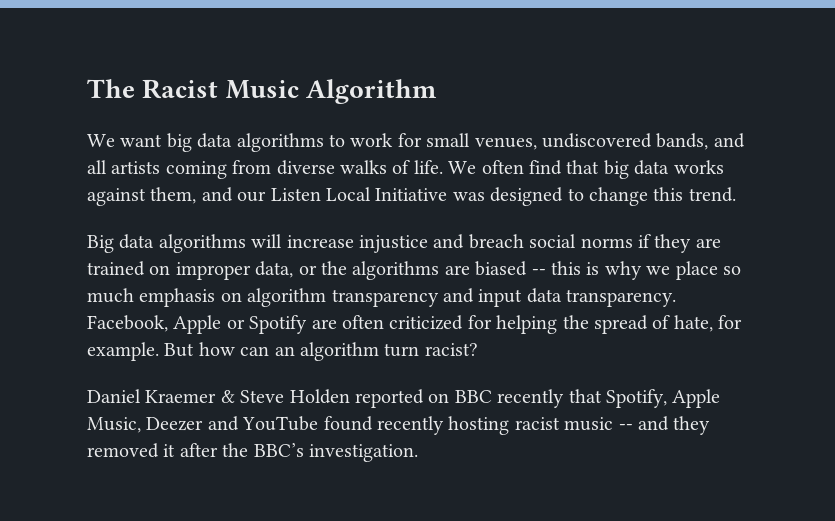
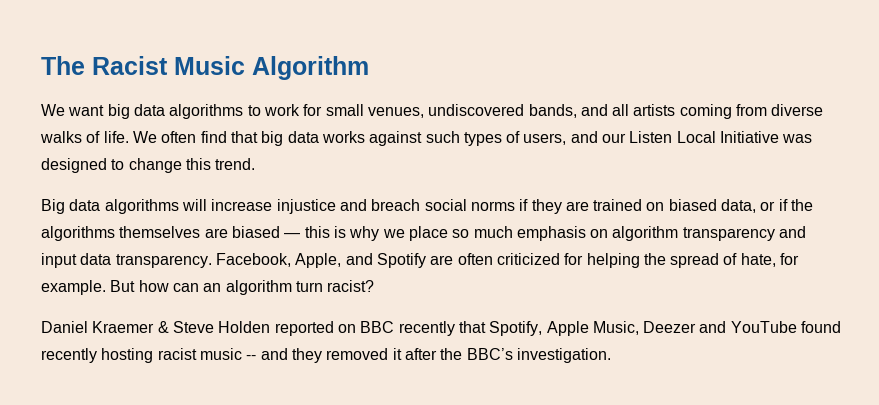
[150,187,197,204] them, -> [425,131,567,146] such types of users,
[175,262,251,280] improper -> [668,199,717,211] biased
(317, 270) none -> [778,199,788,211] if
(440, 270) none -> [119,226,201,238] themselves
[531,269,546,275] -- -> [284,233,301,238] —
[173,315,245,334] Apple or -> [295,253,373,268] Apple, and

